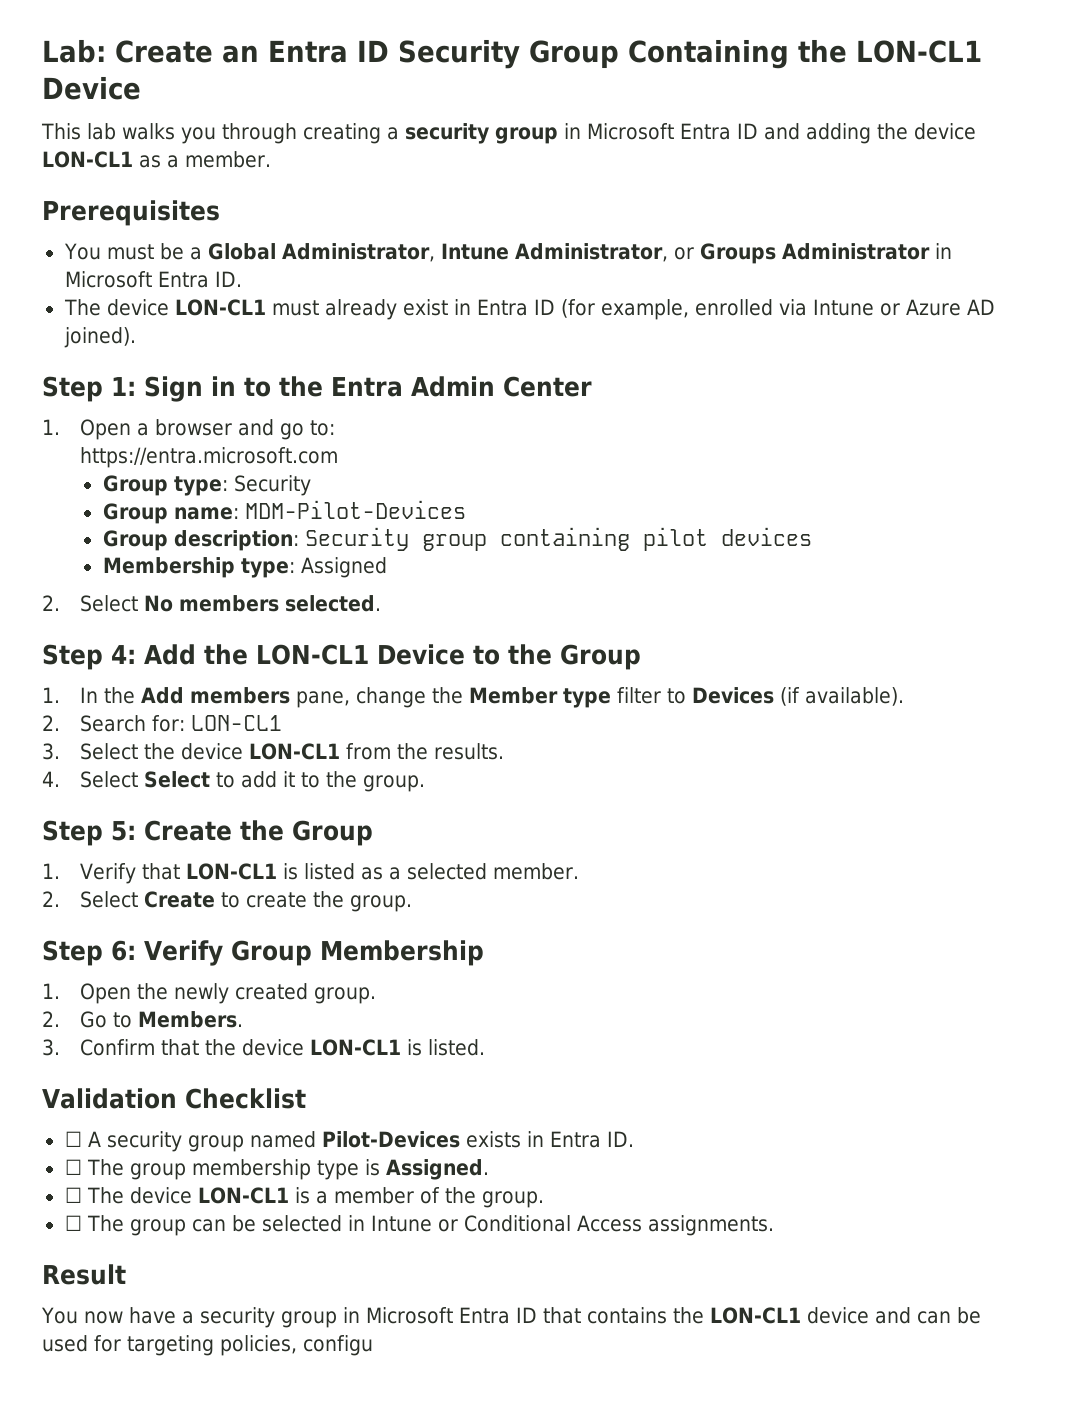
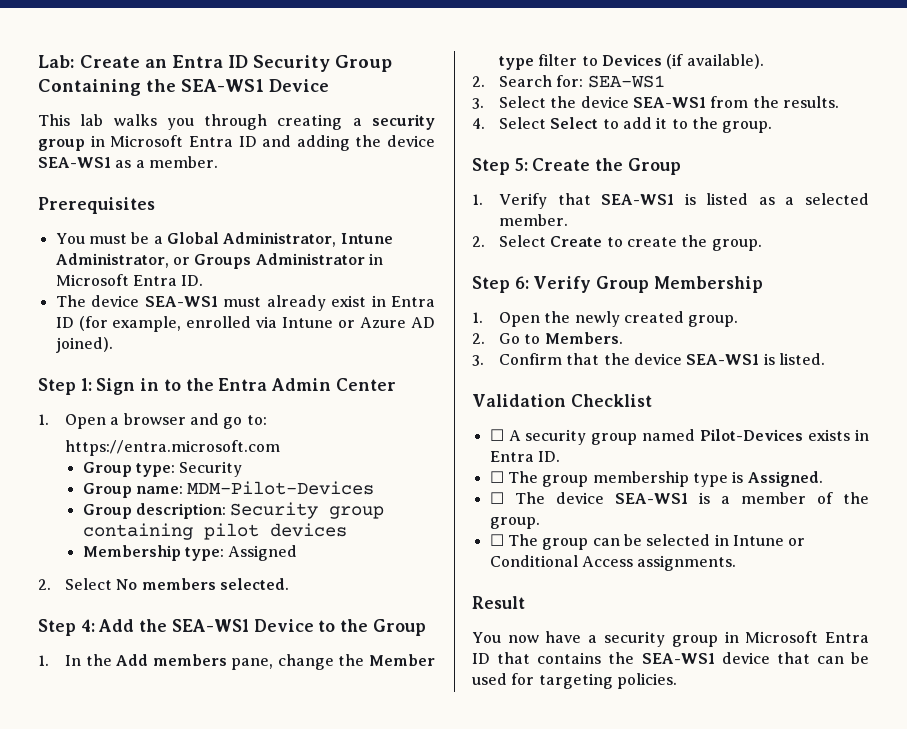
[856,40,982,63] LON-CL1 -> [181,79,264,92] SEA-WS1
[42,151,133,168] LON-CL1 -> [38,157,111,168] SEA-WS1
[174,299,266,316] LON-CL1 -> [144,296,218,307] SEA-WS1
[256,644,369,665] LON-CL1 -> [171,619,249,632] SEA-WS1
[191,715,283,731] LON-CL1 -> [587,75,665,88] SEA-WS1
[249,743,341,760] LON-CL1 -> [633,97,707,108] SEA-WS1
[186,863,278,880] LON-CL1 -> [601,194,675,205] SEA-WS1
[310,1039,402,1056] LON-CL1 -> [686,354,760,365] SEA-WS1
[197,1187,289,1204] LON-CL1 -> [614,493,688,504] SEA-WS1
[709,1307,911,1324] LON-CL1 device and -> [641,652,810,664] SEA-WS1 device that
[220,1335,373,1356] policies, configu -> [616,673,677,689] policies.

